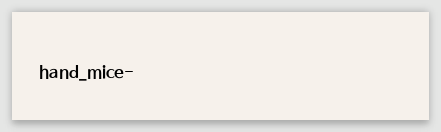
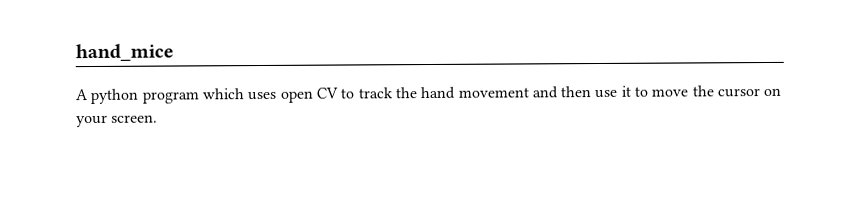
[39,65,134,81] hand_mice- -> [75,43,174,63] [75,85,782,105] [76,114,159,128] hand_mice // A python program which uses open CV to track the hand movement and then use it to move the cursor on your screen.

